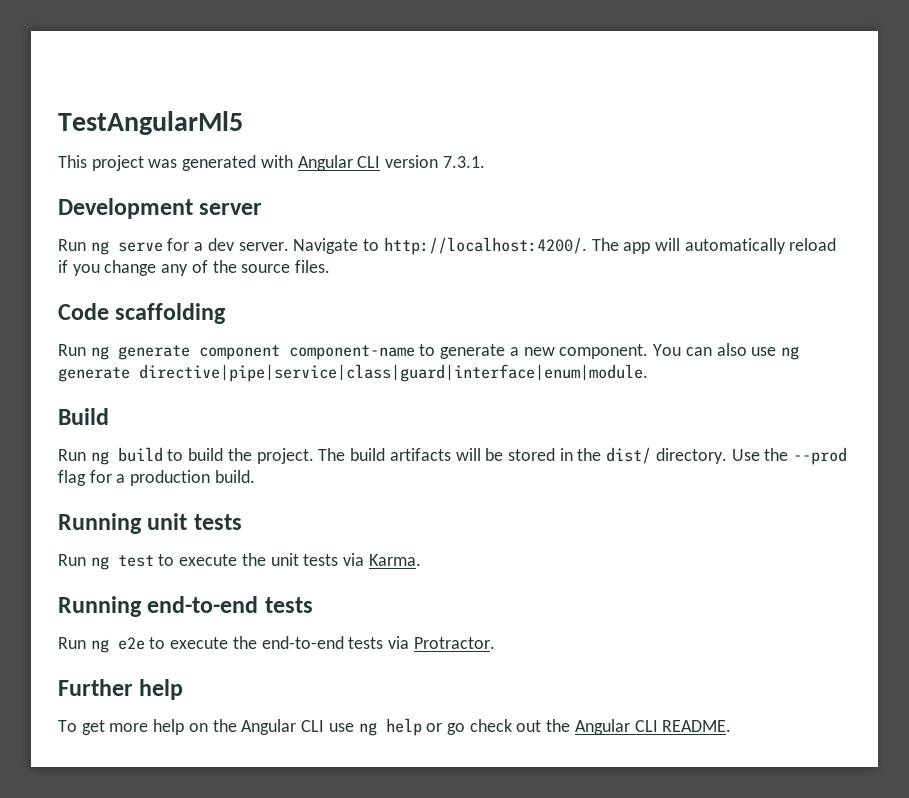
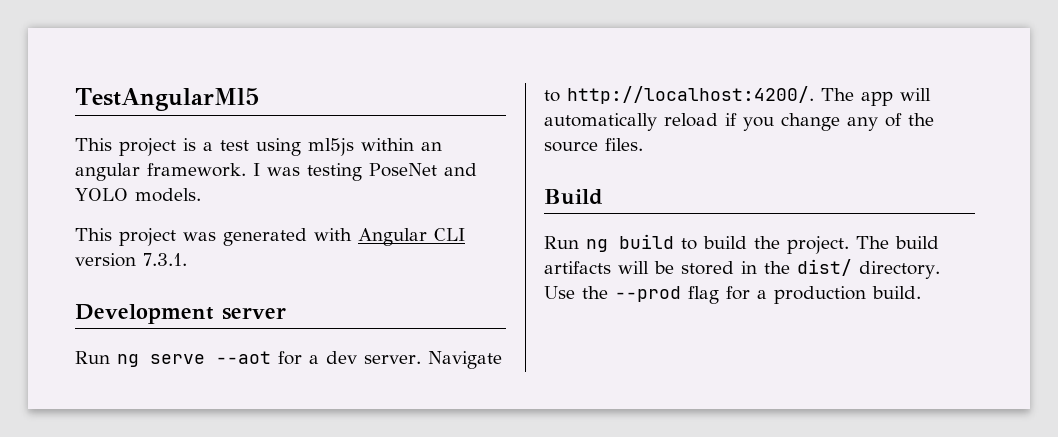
(243, 123) none -> [75,138,442,156] [75,163,477,181] [75,188,201,202] // This project is a test using ml5js within an angular framework. I was testing PoseNet and YOLO models.
(163, 247) none -> [216,351,271,364] --aot
[58,303,227,324] [58,343,799,360] [58,364,648,382] // Code scaffolding // Run ng generate component component-name to generate a new component. You can also use ng generate directive|pipe|service|class|guard|interface|enum|module. -> (643, 144) none
[58,513,242,534] [58,553,421,570] [58,596,313,617] [58,636,495,653] [58,679,184,700] [58,718,732,736] // Running unit tests // Run ng test to execute the unit tests via Karma. // Running end-to-end tests // Run ng e2e to execute the end-to-end tests via Protractor. // Further help // To get more help on the Angular CLI use ng help or go check out the Angular CLI README. -> (921, 292) none

